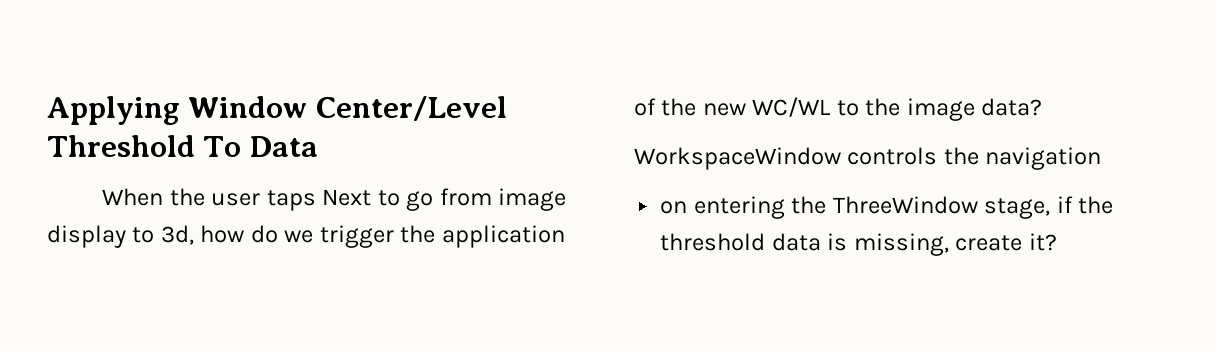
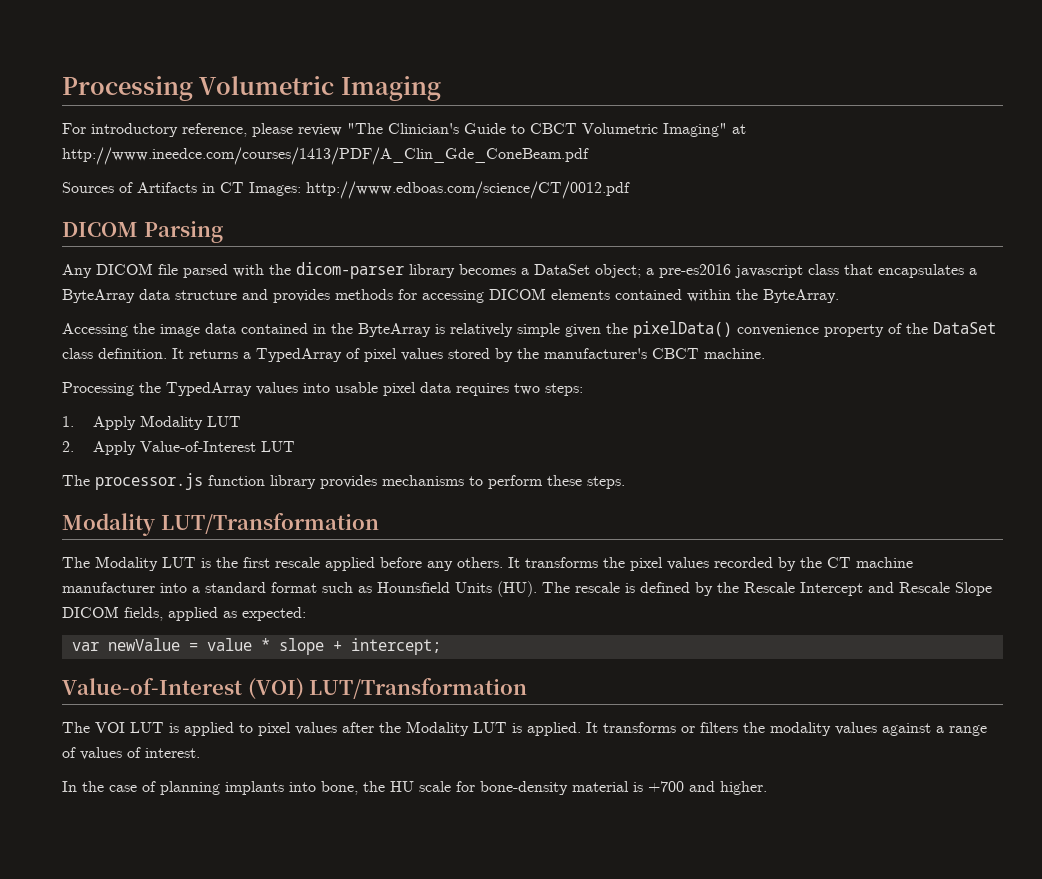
[47,96,507,125] [47,135,318,157] [102,188,567,211] [47,225,565,248] [634,97,1043,121] [634,147,1102,170] [660,196,1114,219] [660,233,1057,256] Applying Window Center/Level Threshold To Data // When the user taps Next to go from image display to 3d, how do we trigger the application of the new WC/WL to the image data? // WorkspaceWindow controls the navigation // on entering the ThreeWindow stage, if the threshold data is missing, create it? -> [62,76,441,101] [62,123,746,137] [62,147,589,165] [62,181,630,199] [62,221,223,243] [62,262,977,279] [62,288,839,303] [62,321,996,338] [62,348,765,362] [62,382,583,396] [62,415,242,430] [62,441,296,455] [62,473,625,490] [62,513,379,536] [62,556,913,571] [62,581,992,597] [62,606,306,621] [71,638,441,655] [62,678,528,700] [62,721,987,736] [62,747,200,760] [62,781,767,795] Processing Volumetric Imaging // For introductory reference, please review "The Clinician's Guide to CBCT Volumetric Imaging" at http://www.ineedce.com/courses/1413/PDF/A_Clin_Gde_ConeBeam.pdf // Sources of Artifacts in CT Images: http://www.edboas.com/science/CT/0012.pdf // DICOM Parsing // Any DICOM file parsed with the dicom-parser library becomes a DataSet object; a pre-es2016 javascript class that encapsulates a ByteArray data structure and provides methods for accessing DICOM elements contained within the ByteArray. // Accessing the image data contained in the ByteArray is relatively simple given the pixelData() convenience property of the DataSet class definition. It returns a TypedArray of pixel values stored by the manufacturer's CBCT machine. // Processing the TypedArray values into usable pixel data requires two steps: // 1. Apply Modality LUT // 2. Apply Value-of-Interest LUT // The processor.js function library provides mechanisms to perform these steps. // Modality LUT/Transformation // The Modality LUT is the first rescale applied before any others. It transforms the pixel values recorded by the CT machine manufacturer into a standard format such as Hounsfield Units (HU). The rescale is defined by the Rescale Intercept and Rescale Slope DICOM fields, applied as expected: // var newValue = value * slope + intercept; // Value-of-Interest (VOI) LUT/Transformation // The VOI LUT is applied to pixel values after the Modality LUT is applied. It transforms or filters the modality values against a range of values of interest. // In the case of planning implants into bone, the HU scale for bone-density material is +700 and higher.

